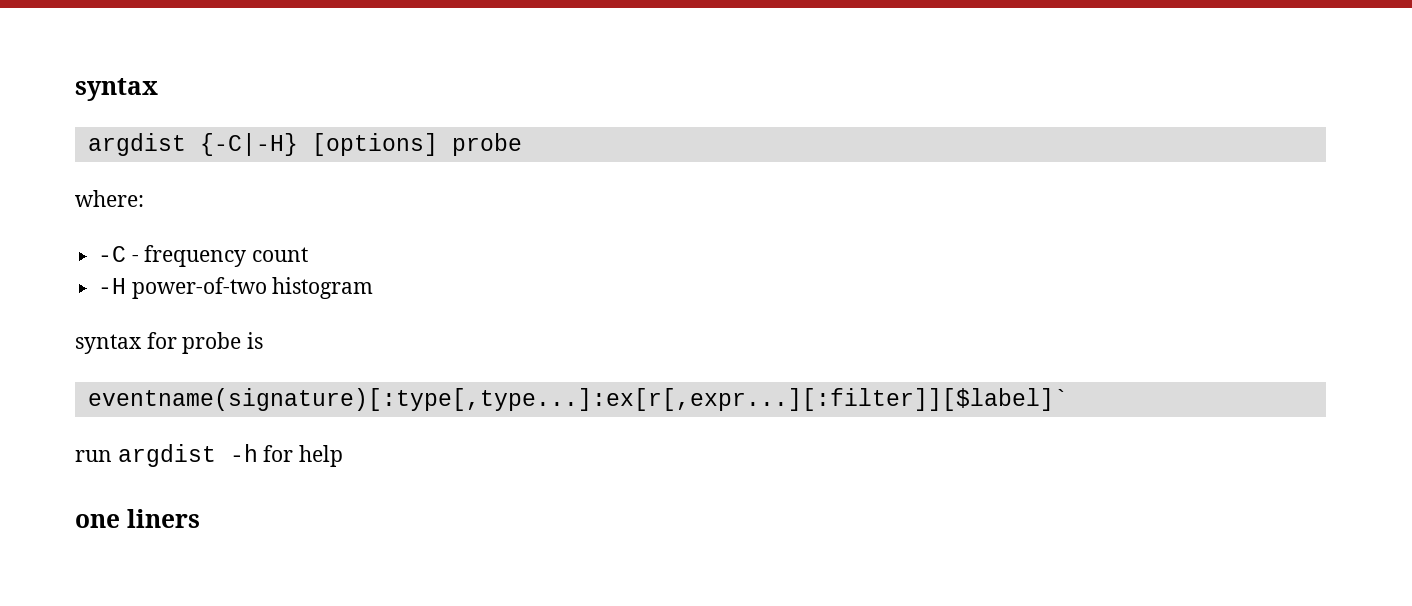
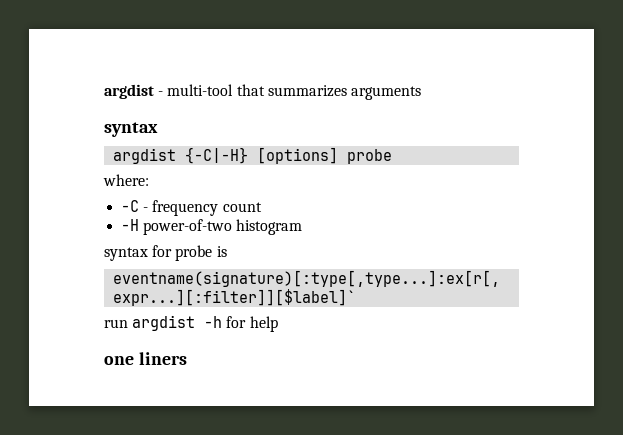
(75, 89) none -> [104,84,421,100] argdist - multi-tool that summarizes arguments //

